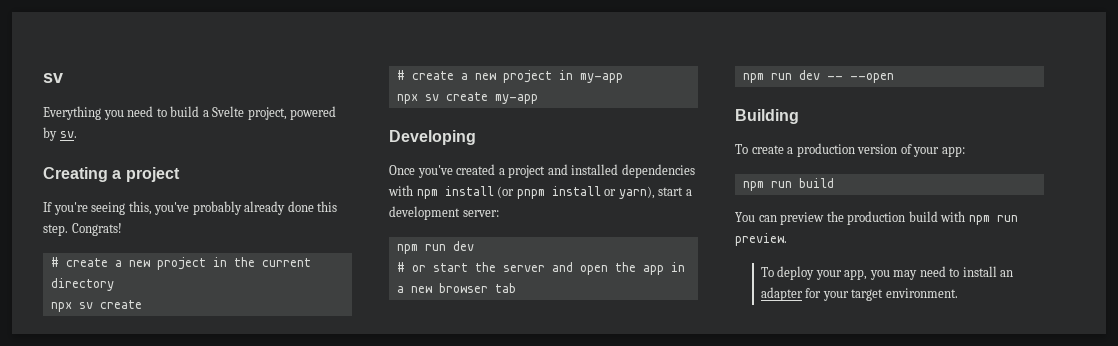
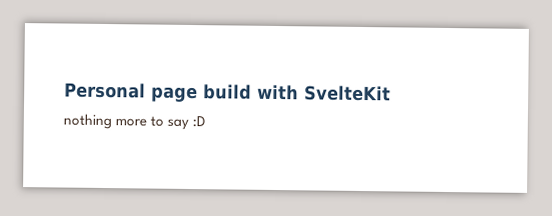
[43,73,63,83] [43,106,337,120] [43,127,77,141] [43,167,180,182] [43,201,338,215] [43,223,122,236] [50,257,311,270] [50,278,114,291] [50,300,142,312] [396,70,623,83] [396,92,538,104] [389,130,476,145] [389,164,695,178] [388,185,692,199] [389,206,499,220] [396,241,474,254] [396,262,685,275] [396,283,516,293] [742,70,894,83] [735,109,799,124] [735,143,965,157] [742,178,834,191] [735,211,1018,225] [735,233,787,246] [760,266,1014,280] [760,287,958,301] sv // Everything you need to build a Svelte project, powered by sv. // Creating a project // If you're seeing this, you've probably already done this step. Congrats! // # create a new project in the current directory // npx sv create // # create a new project in my-app // npx sv create my-app // Developing // Once you've created a project and installed dependencies with npm install (or pnpm install or yarn), start a development server: // npm run dev // # or start the server and open the app in a new browser tab // npm run dev -- --open // Building // To create a production version of your app: // npm run build // You can preview the production build with npm run preview. // To deploy your app, you may need to install an adapter for your target environment. -> [64,82,391,103] [63,113,206,130] Personal page build with SvelteKit // nothing more to say :D

